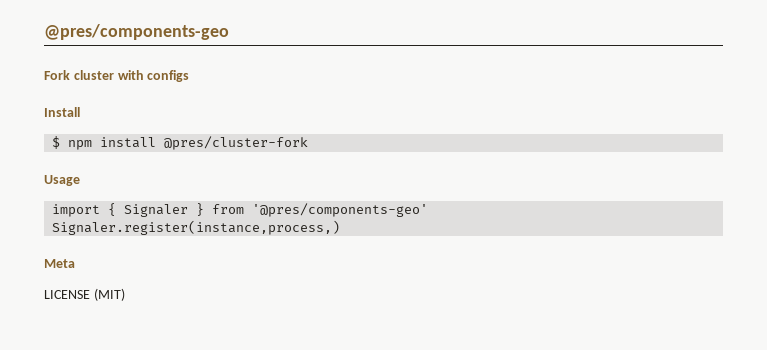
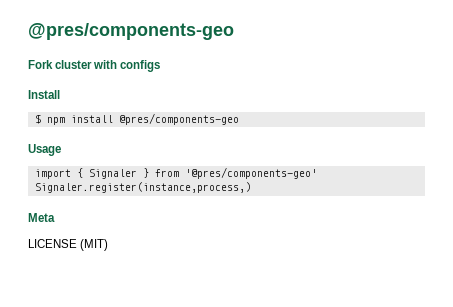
[164,136,309,150] @pres/cluster-fork -> [118,113,239,125] @pres/components-geo

